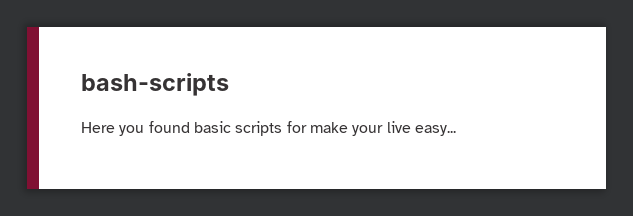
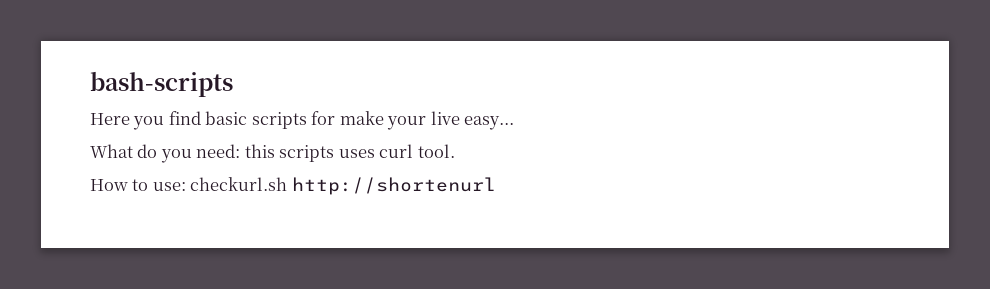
[148,121,190,133] found -> [168,111,201,125] find
(456, 130) none -> [90,144,455,163] [90,177,496,195] // What do you need: this scripts uses curl tool. // How to use: checkurl.sh http://shortenurl

